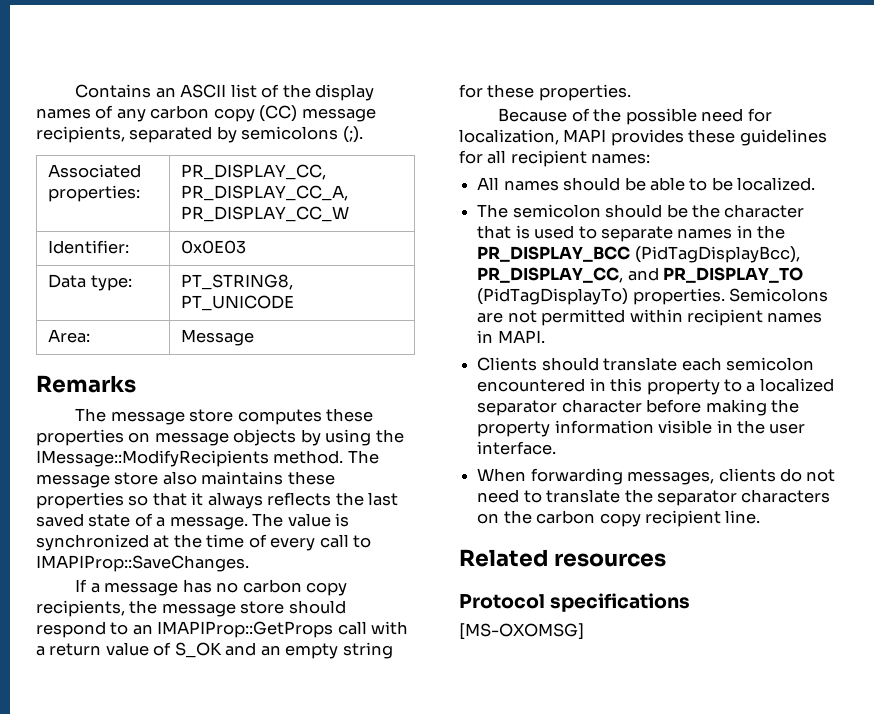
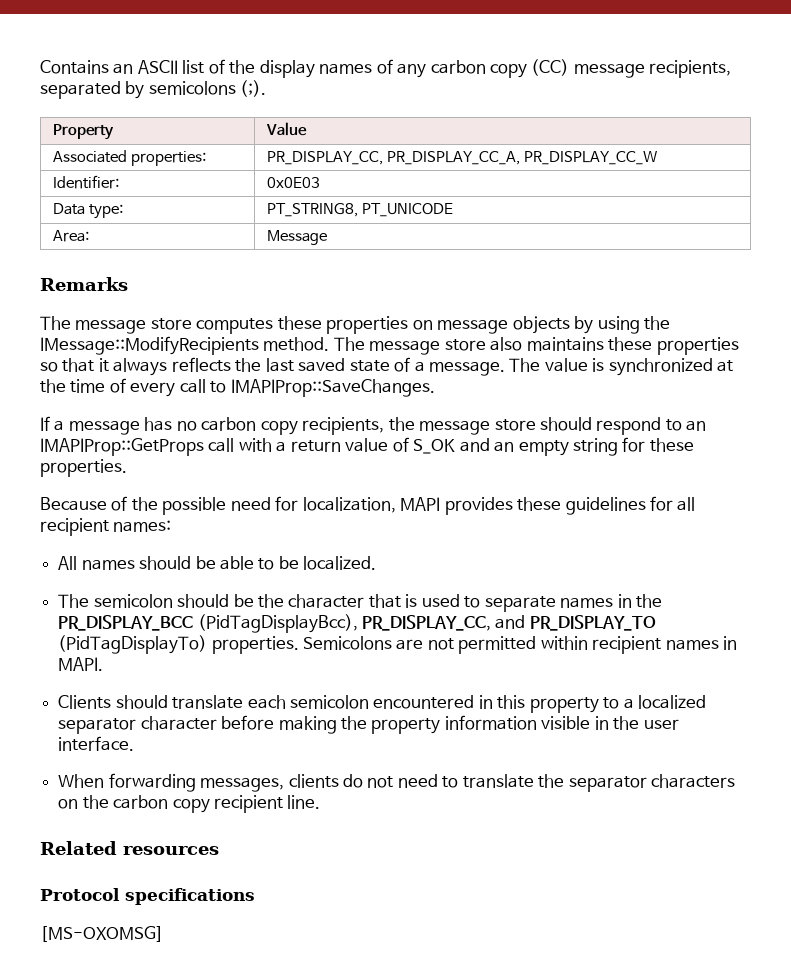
(363, 134) none -> [53,124,115,140] [266,122,308,136] // Property | Value

